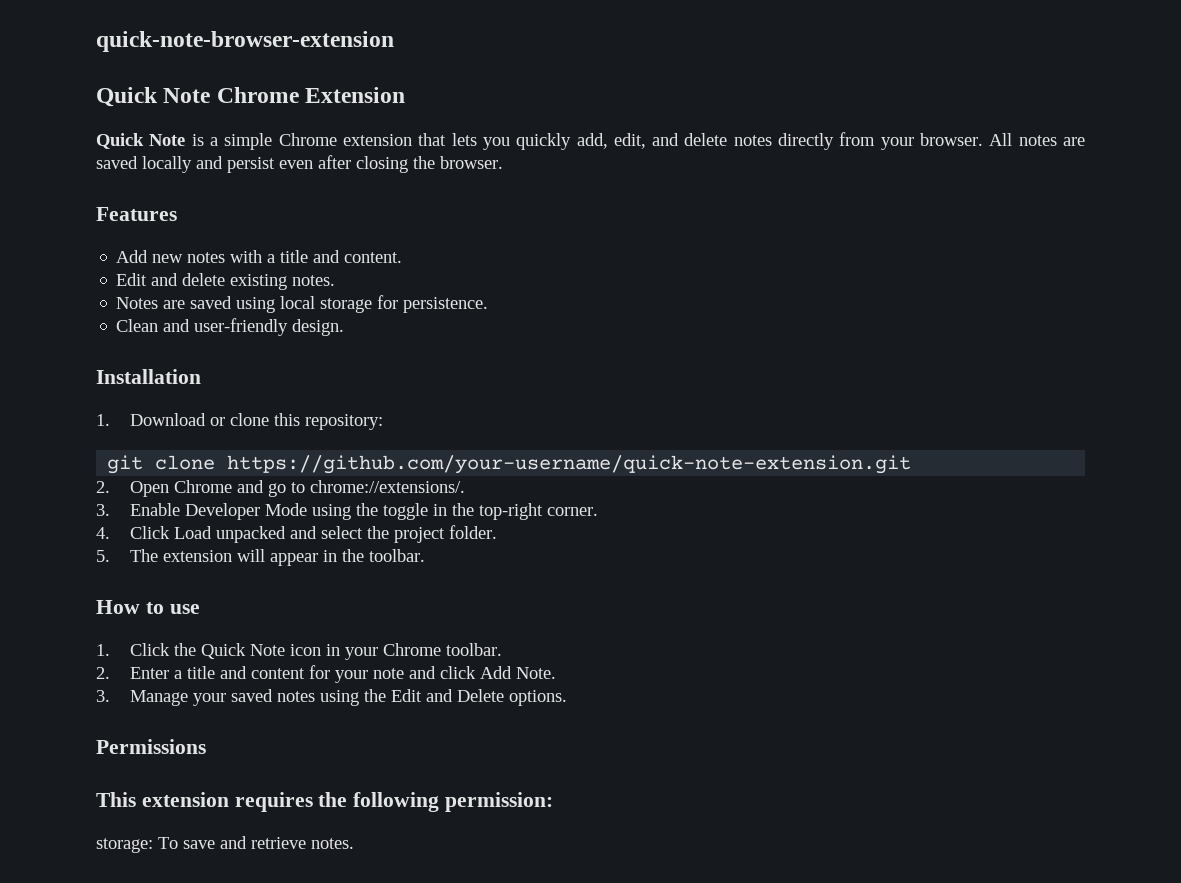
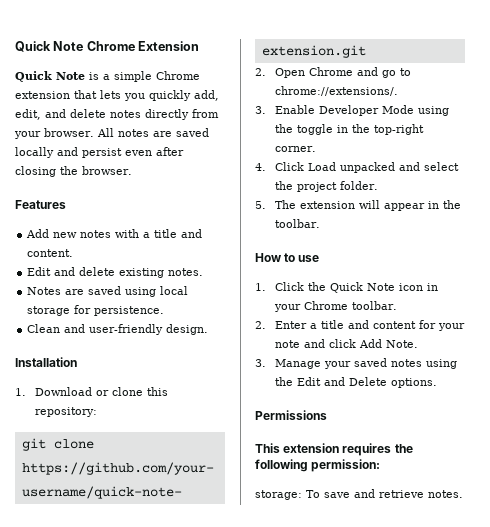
[96,31,394,52] quick-note-browser-extension // -> (15, 46) none

